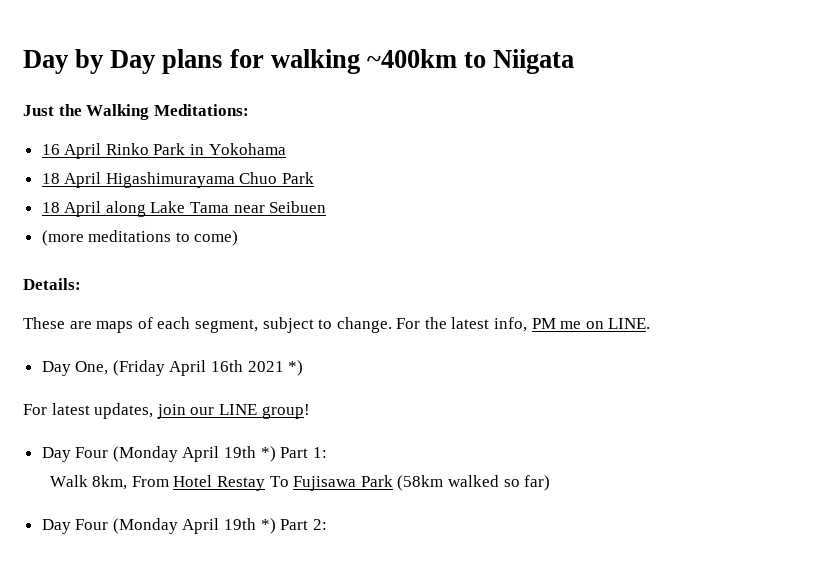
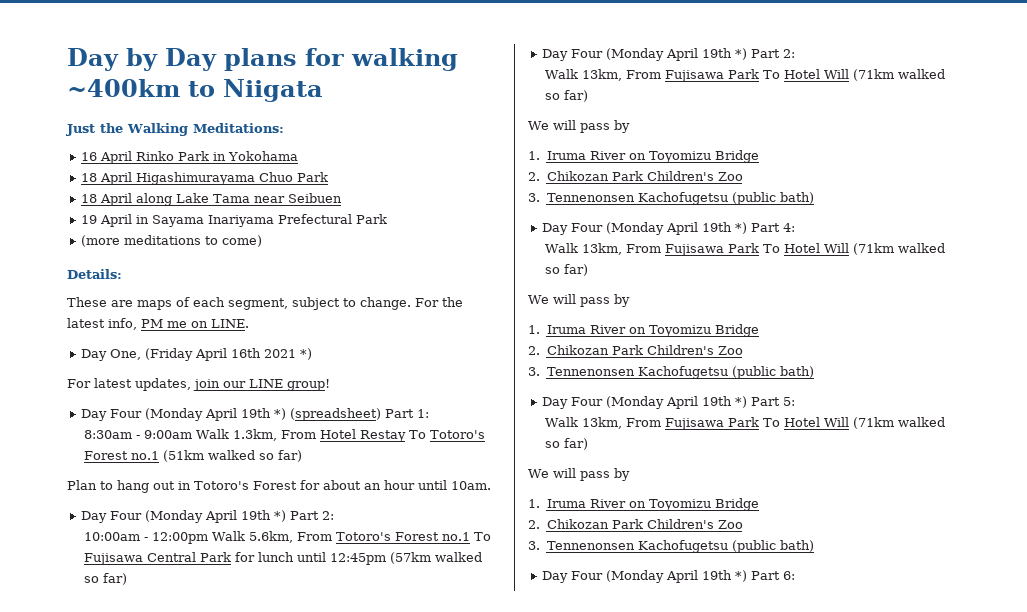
(327, 207) none -> [81,214,388,227] // 19 April in Sayama Inariyama Prefectural Park
(276, 454) none -> [290,408,382,421] (spreadsheet)
[49,475,444,491] Walk 8km, From Hotel Restay To Fujisawa Park (58km -> [84,429,486,442] [84,450,303,462] [67,480,491,493] [81,510,335,523] [84,531,492,544] [84,552,432,565] 8:30am - 9:00am Walk 1.3km, From Hotel Restay To Totoro's Forest no.1 (51km walked so far) // Plan to hang out in Totoro's Forest for about an hour until 10am. // Day Four (Monday April 19th *) Part 2: // 10:00am - 12:00pm Walk 5.6km, From Totoro's Forest no.1 To Fujisawa Central Park for lunch until 12:45pm (57km
(327, 524) none -> [545,69,946,82] [545,90,589,102] [528,120,630,133] [528,150,760,163] [528,171,743,181] [528,192,815,205] [542,222,796,235] [545,243,946,256] [545,264,589,276] [528,294,630,307] [528,324,760,337] [528,345,743,355] [528,366,815,379] [542,396,796,409] [545,417,946,430] [545,438,589,450] [528,468,630,481] [528,498,760,511] [528,519,743,529] [528,540,815,553] [542,570,796,583] // Walk 13km, From Fujisawa Park To Hotel Will (71km walked so far) // We will pass by // 1. Iruma River on Toyomizu Bridge // 2. Chikozan Park Children's Zoo // 3. Tennenonsen Kachofugetsu (public bath) // Day Four (Monday April 19th *) Part 4: // Walk 13km, From Fujisawa Park To Hotel Will (71km walked so far) // We will pass by // 1. Iruma River on Toyomizu Bridge // 2. Chikozan Park Children's Zoo // 3. Tennenonsen Kachofugetsu (public bath) // Day Four (Monday April 19th *) Part 5: // Walk 13km, From Fujisawa Park To Hotel Will (71km walked so far) // We will pass by // 1. Iruma River on Toyomizu Bridge // 2. Chikozan Park Children's Zoo // 3. Tennenonsen Kachofugetsu (public bath) // Day Four (Monday April 19th *) Part 6:

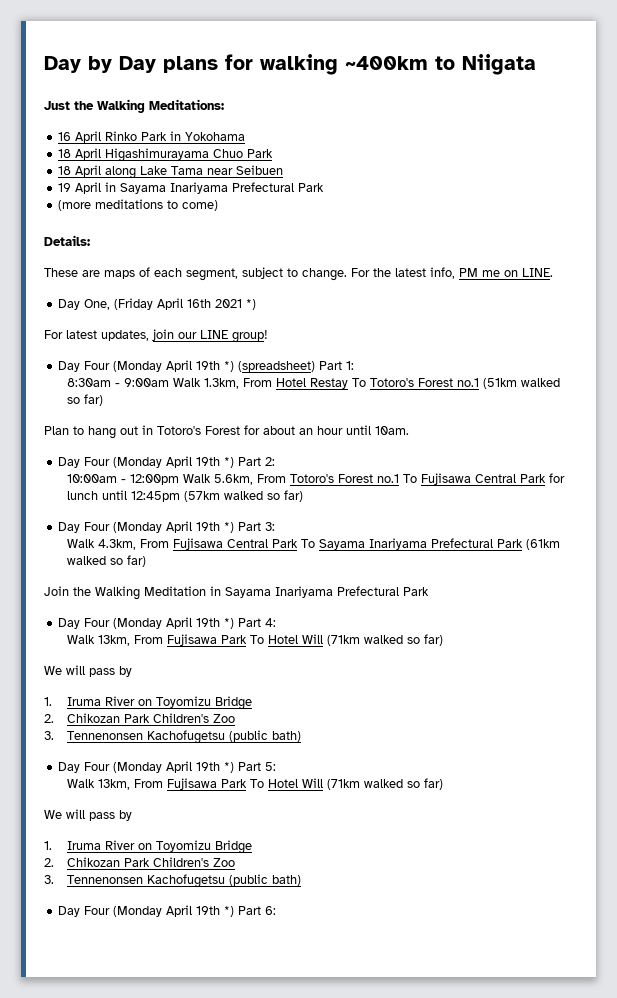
[783,49,796,58] [545,69,946,82] [545,90,589,102] [528,120,630,133] [528,150,760,163] [528,171,743,181] [528,192,815,205] 2: // Walk 13km, From Fujisawa Park To Hotel Will (71km walked so far) // We will pass by // 1. Iruma River on Toyomizu Bridge // 2. Chikozan Park Children's Zoo // 3. Tennenonsen Kachofugetsu (public bath) -> [265,522,276,531] [66,538,560,550] [66,555,146,567] [44,586,429,600] 3: // Walk 4.3km, From Fujisawa Central Park To Sayama Inariyama Prefectural Park (61km walked so far) // Join the Walking Meditation in Sayama Inariyama Prefectural Park

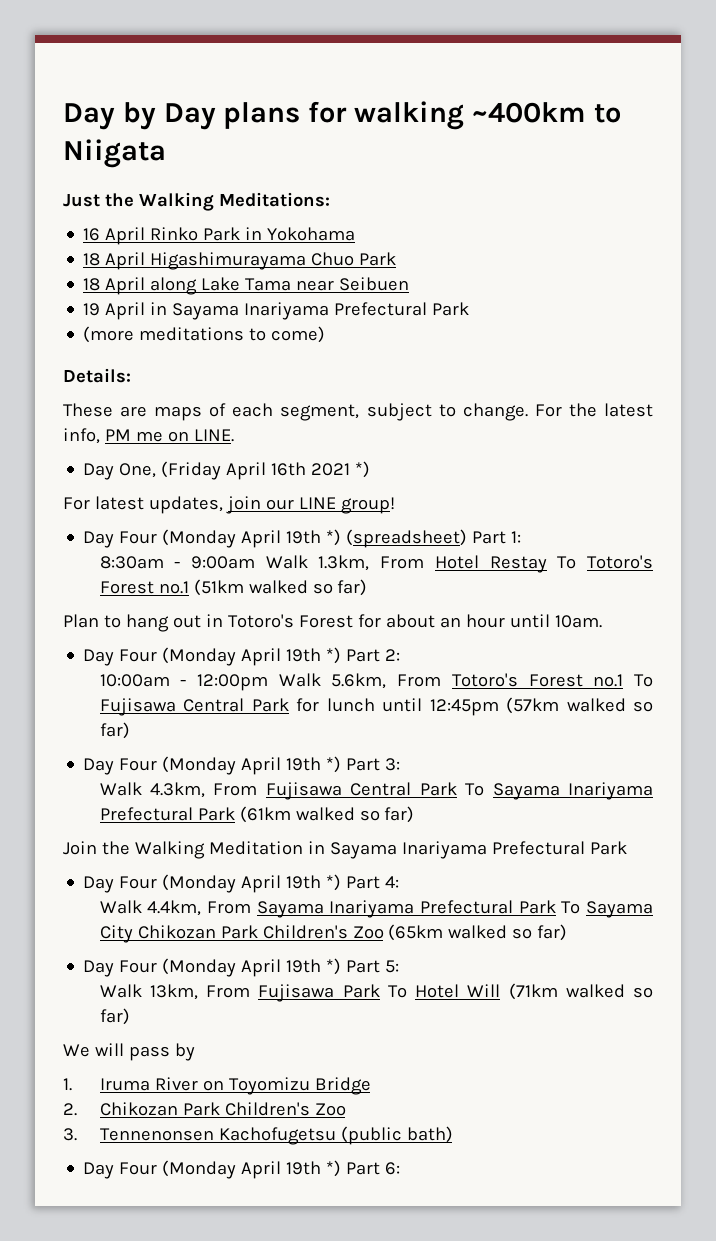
[97,634,443,646] [44,665,132,677] [44,696,252,710] [44,713,235,723] [44,730,301,744] 13km, From Fujisawa Park To Hotel Will (71km walked so far) // We will pass by // 1. Iruma River on Toyomizu Bridge // 2. Chikozan Park Children's Zoo // 3. Tennenonsen Kachofugetsu (public bath) -> [147,900,653,918] [99,924,568,943] 4.4km, From Sayama Inariyama Prefectural Park To Sayama City Chikozan Park Children's Zoo (65km walked so far)

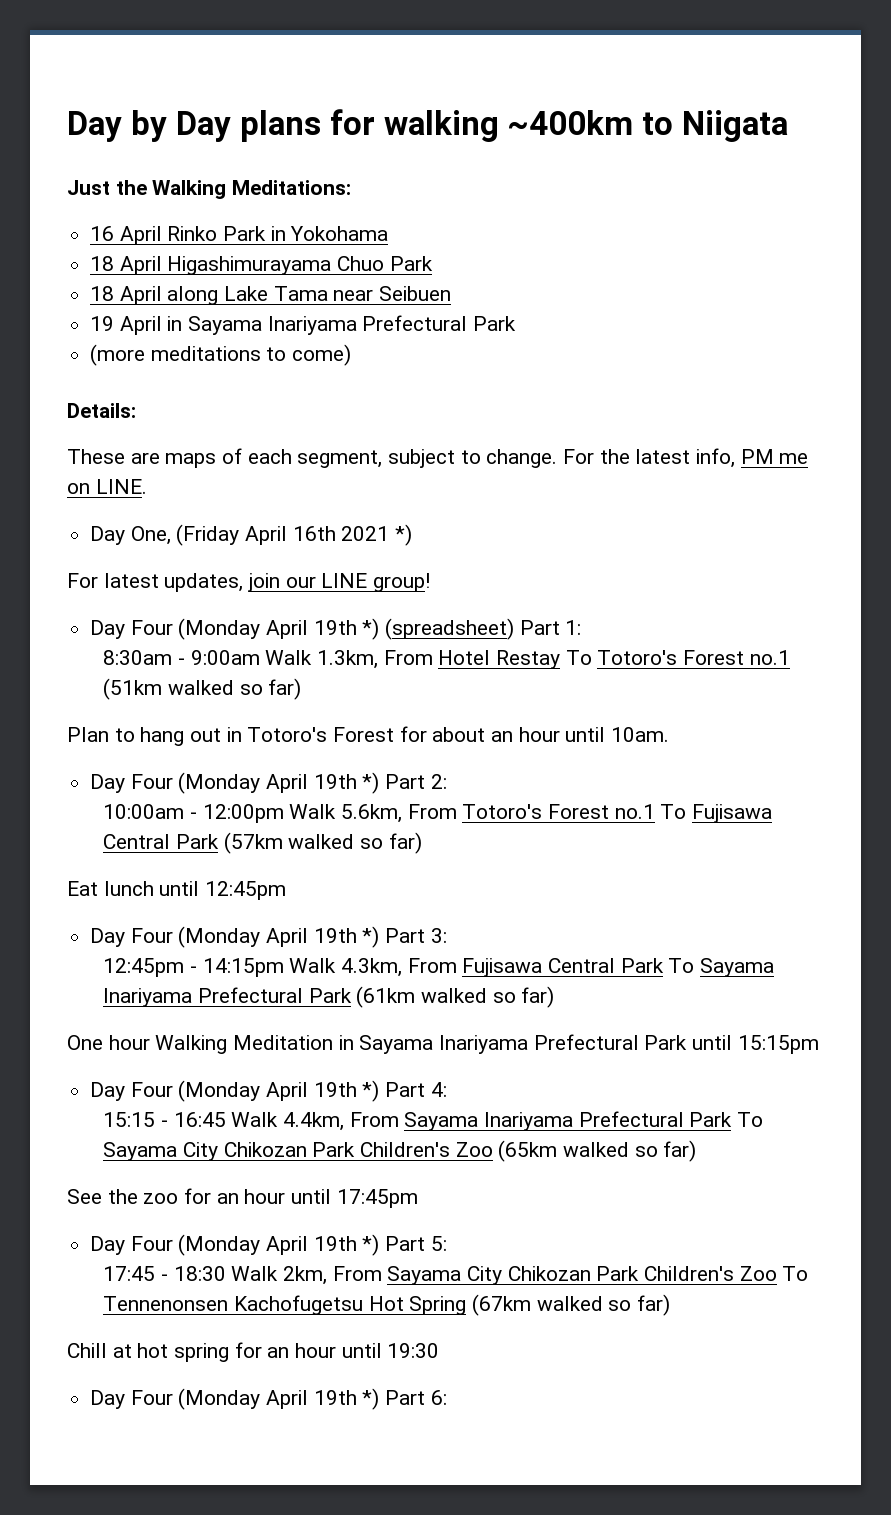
[296,698,499,716] for lunch until 12:45pm -> (220, 841) none
(130, 730) none -> [67,881,287,900] // Eat lunch until 12:45pm
(401, 764) none -> [103,958,284,977] 12:45pm - 14:15pm
[63,841,130,855] Join the -> [67,1035,150,1050] One hour
(627, 848) none -> [692,1035,819,1054] until 15:15pm
(400, 882) none -> [103,1112,226,1127] 15:15 - 16:45
(568, 932) none -> [67,1188,418,1208] // See the zoo for an hour until 17:45pm
[99,983,653,1002] [99,1008,130,1025] [63,1043,195,1061] [63,1077,371,1095] [63,1102,346,1116] [63,1126,453,1145] Walk 13km, From Fujisawa Park To Hotel Will (71km walked so far) // We will pass by // 1. Iruma River on Toyomizu Bridge // 2. Chikozan Park Children's Zoo // 3. Tennenonsen Kachofugetsu (public bath) -> [103,1266,809,1285] [103,1294,671,1316] [67,1342,440,1362] 17:45 - 18:30 Walk 2km, From Sayama City Chikozan Park Children's Zoo To Tennenonsen Kachofugetsu Hot Spring (67km walked so far) // Chill at hot spring for an hour until 19:30

